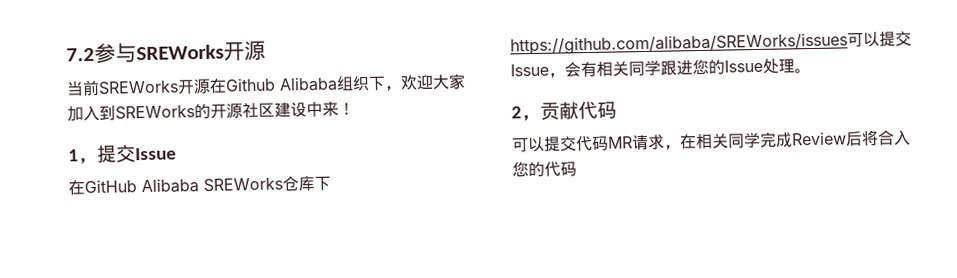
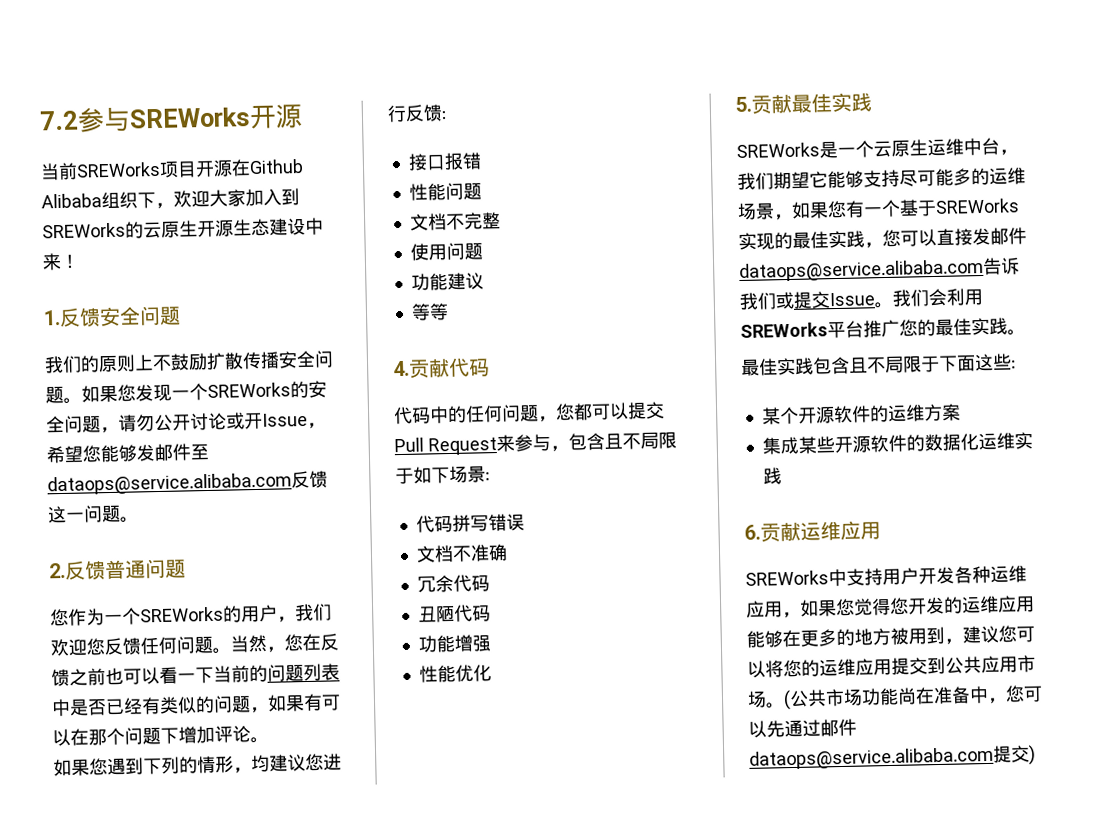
(179, 87) none -> [159,161,197,178] 项目
[210,102,275,119] 开源社区 -> [143,218,270,239] 云原生开源生态
[68,144,177,165] [68,175,331,196] [510,31,912,56] [510,58,811,78] [511,100,617,122] [511,129,911,153] [512,161,577,178] 1，提交Issue // 在GitHub Alibaba SREWorks仓库下https://github.com/alibaba/SREWorks/issues可以提交Issue，会有相关同学跟进您的Issue处理。 // 2，贡献代码 // 可以提交代码MR请求，在相关同学完成Review后将合入您的代码 -> [43,305,181,328] [44,350,334,374] [45,380,327,404] [46,412,326,434] [46,443,209,464] [47,470,328,496] [47,504,139,524] [49,558,186,581] [50,603,332,627] [50,633,339,657] [51,663,340,687] [51,693,341,717] [52,725,269,747] [53,753,342,777] [387,104,447,123] [407,152,482,171] [408,182,482,201] [408,211,501,231] [409,242,483,261] [410,272,484,291] [410,303,449,321] [392,357,490,379] [393,401,665,425] [394,431,677,456] [395,465,490,485] [415,513,525,533] [415,543,508,563] [416,574,490,593] [417,604,491,623] [417,634,491,653] [418,664,492,683] [735,92,872,115] [736,137,1018,159] [737,167,1026,191] [737,198,1020,221] [738,227,1027,251] [739,257,1020,282] [739,288,983,310] [740,317,1026,339] [741,353,1016,376] [761,403,961,425] [761,431,1033,455] [762,467,782,485] [744,520,881,543] [745,565,1027,587] [746,595,1035,619] [746,625,1035,648] [747,654,1036,678] [747,685,1043,711] [748,718,857,738] [749,745,1036,770] 1.反馈安全问题 // 我们的原则上不鼓励扩散传播安全问题。如果您发现一个SREWorks的安全问题，请勿公开讨论或开Issue，希望您能够发邮件至dataops@service.alibaba.com反馈这一问题。 // 2.反馈普通问题 // 您作为一个SREWorks的用户，我们欢迎您反馈任何问题。当然，您在反馈之前也可以看一下当前的问题列表中是否已经有类似的问题，如果有可以在那个问题下增加评论。 // 如果您遇到下列的情形，均建议您进行反馈: // 接口报错 // 性能问题 // 文档不完整 // 使用问题 // 功能建议 // 等等 // 4.贡献代码 // 代码中的任何问题，您都可以提交Pull Request来参与，包含且不局限于如下场景: // 代码拼写错误 // 文档不准确 // 冗余代码 // 丑陋代码 // 功能增强 // 性能优化 // 5.贡献最佳实践 // SREWorks是一个云原生运维中台，我们期望它能够支持尽可能多的运维场景，如果您有一个基于SREWorks实现的最佳实践，您可以直接发邮件dataops@service.alibaba.com告诉我们或提交Issue。我们会利用SREWorks平台推广您的最佳实践。 // 最佳实践包含且不局限于下面这些: // 某个开源软件的运维方案 // 集成某些开源软件的数据化运维实践 // 6.贡献运维应用 // SREWorks中支持用户开发各种运维应用，如果您觉得您开发的运维应用能够在更多的地方被用到，建议您可以将您的运维应用提交到公共应用市场。(公共市场功能尚在准备中，您可以先通过邮件dataops@service.alibaba.com提交)

